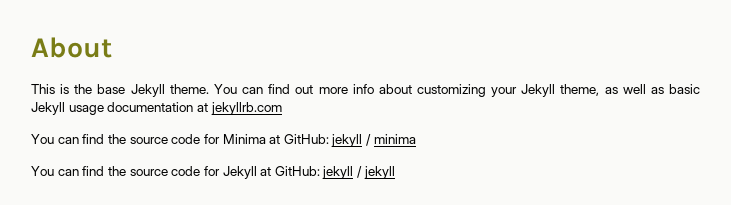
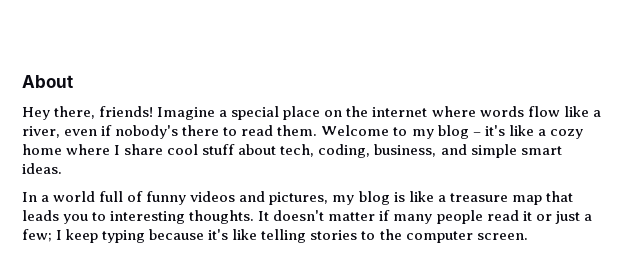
[31,84,700,97] [31,102,282,115] [31,134,416,147] [31,166,395,179] This is the base Jekyll theme. You can find out more info about customizing your Jekyll theme, as well as basic Jekyll usage documentation at jekyllrb.com // You can find the source code for Minima at GitHub: jekyll / minima // You can find the source code for Jekyll at GitHub: jekyll / jekyll -> [22,106,601,120] [22,125,583,139] [22,144,562,158] [22,163,62,174] [22,191,573,205] [22,210,592,224] [22,229,528,243] Hey there, friends! Imagine a special place on the internet where words flow like a river, even if nobody's there to read them. Welcome to my blog – it's like a cozy home where I share cool stuff about tech, coding, business, and simple smart ideas. // In a world full of funny videos and pictures, my blog is like a treasure map that leads you to interesting thoughts. It doesn't matter if many people read it or just a few; I keep typing because it's like telling stories to the computer screen.

